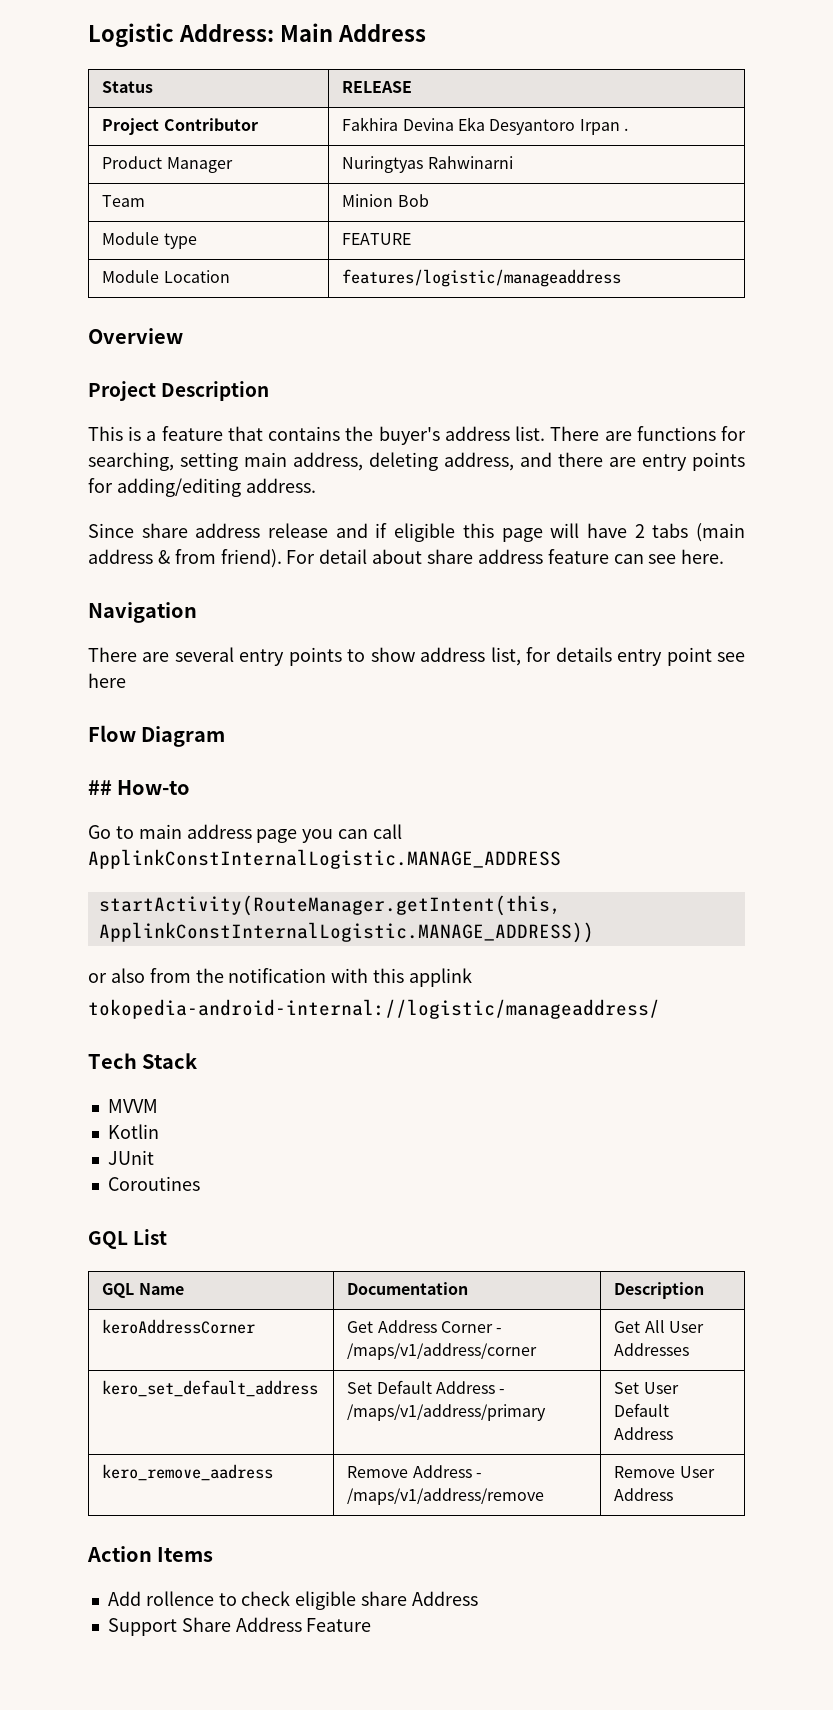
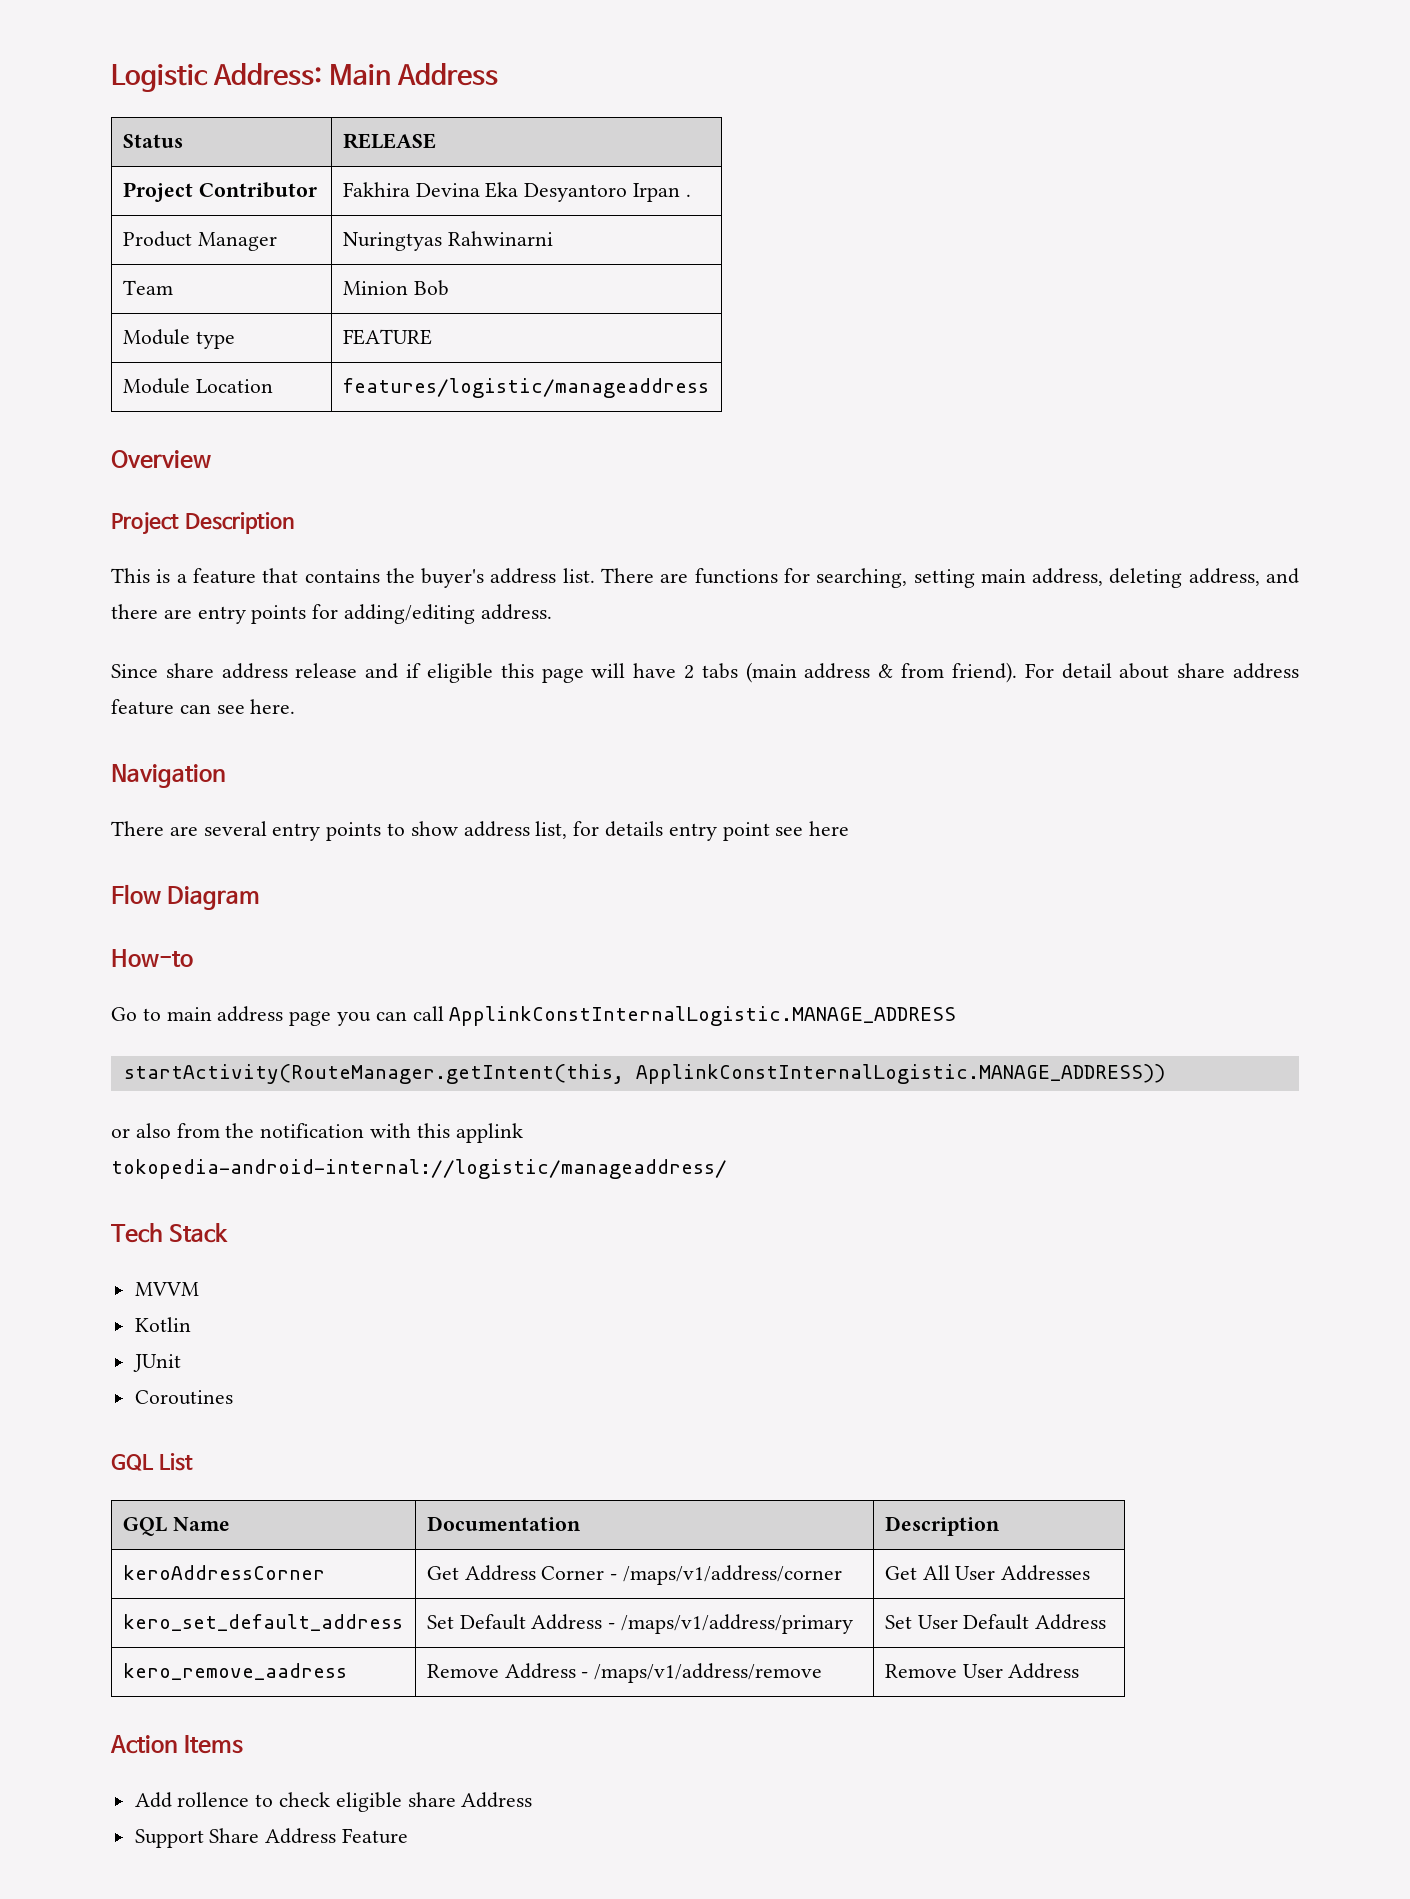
[88,780,112,795] ## -> (261, 898) none

